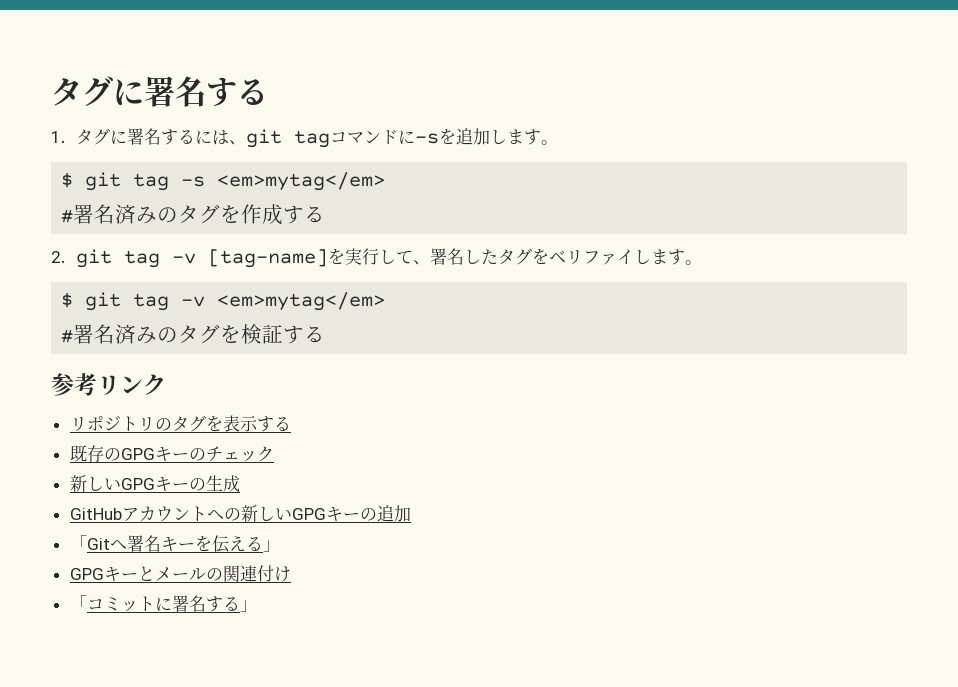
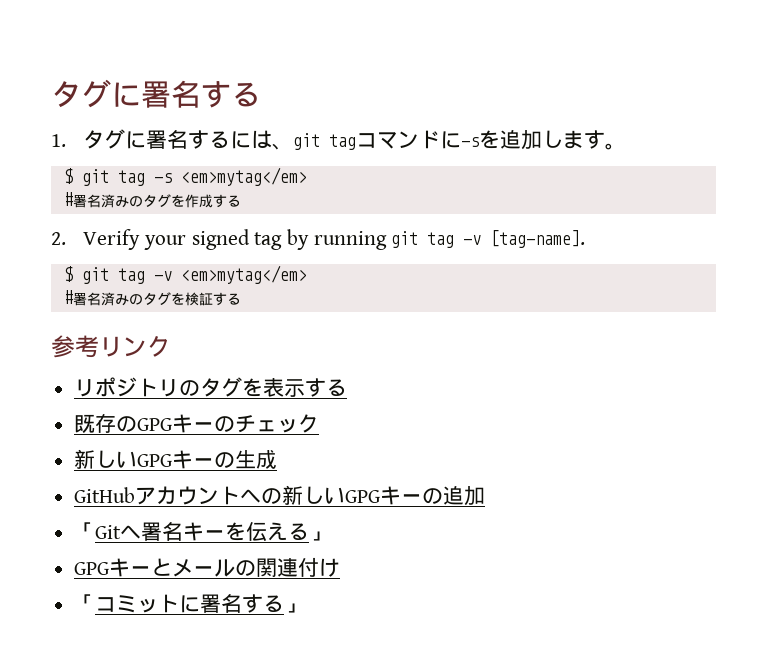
[75,248,702,268] git tag -v [tag-name]を実行して、署名したタグをベリファイします。 -> [83,229,586,250] Verify your signed tag by running git tag -v [tag-name].

